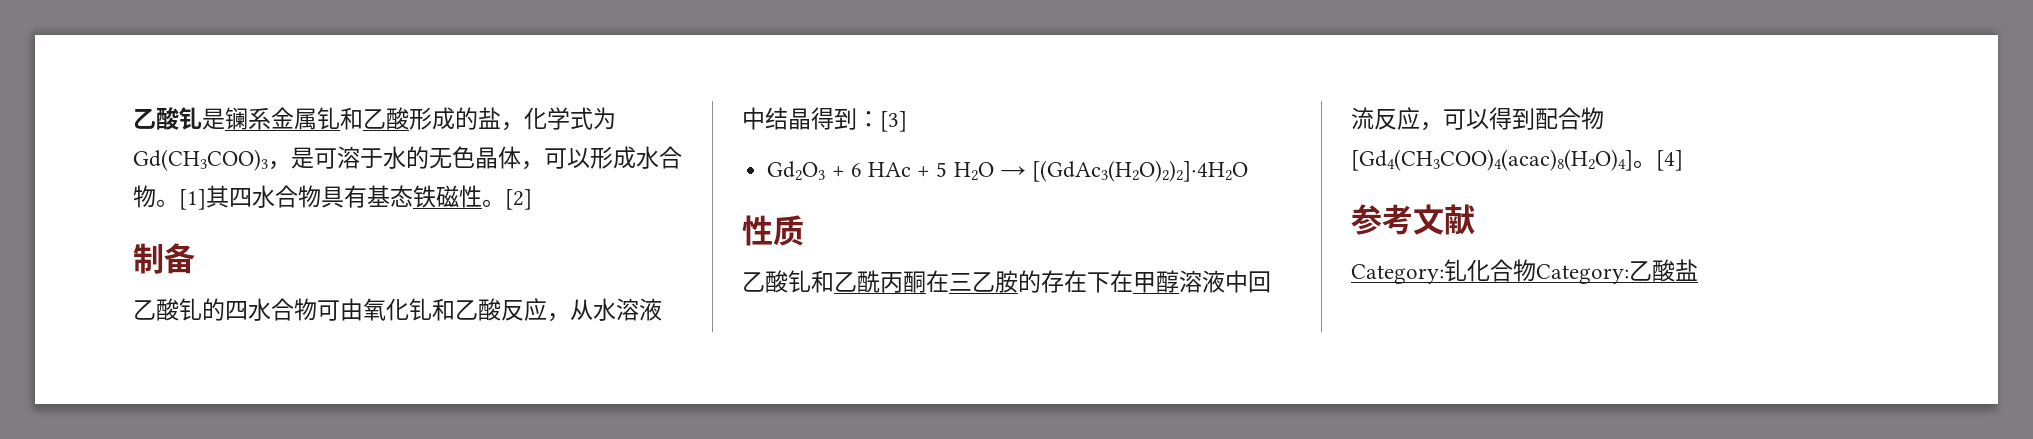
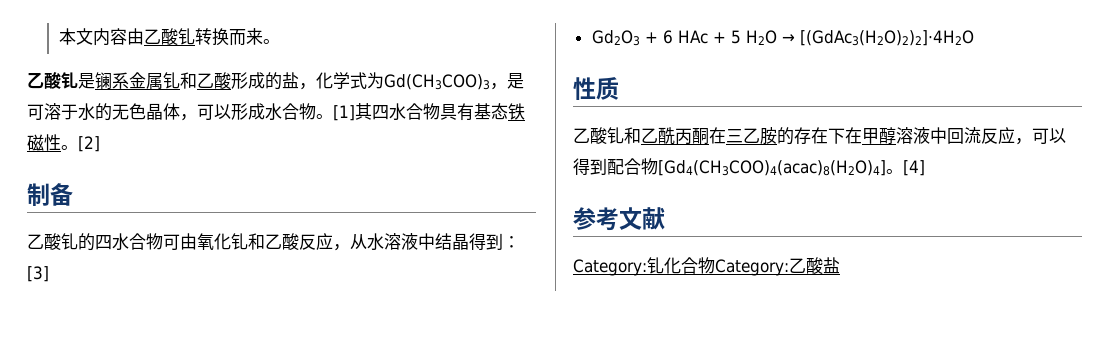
(133, 118) none -> [58,28,280,46] 本文内容由乙酸钆转换而来。 //

